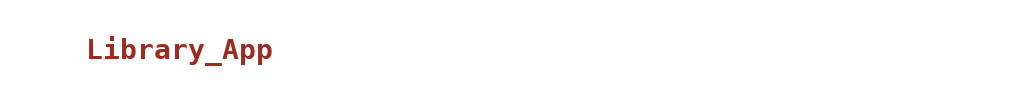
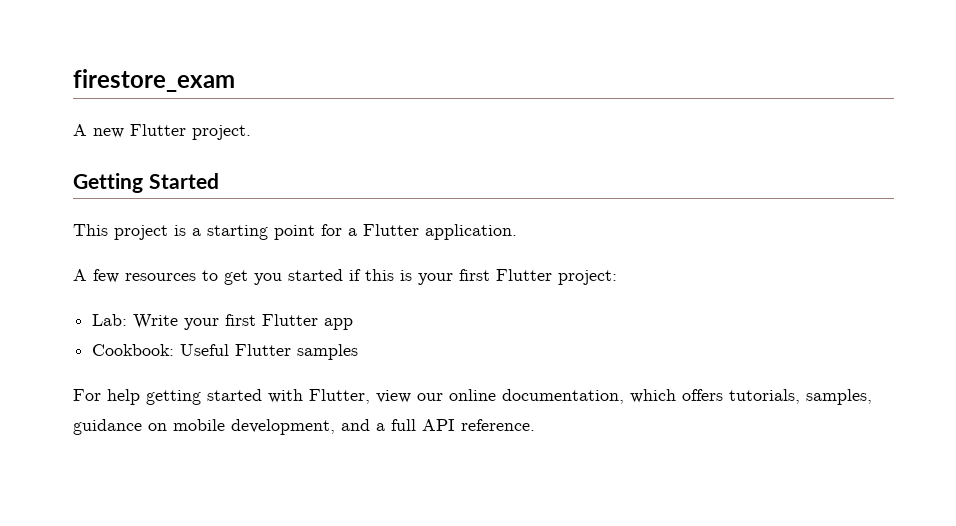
[86,36,273,66] Library_App -> [73,69,235,92] [73,124,251,140] [73,173,219,193] [73,224,517,240] [73,269,617,285] [92,314,354,330] [92,344,359,360] [73,389,872,405] [73,419,535,435] firestore_exam // A new Flutter project. // Getting Started // This project is a starting point for a Flutter application. // A few resources to get you started if this is your first Flutter project: // Lab: Write your first Flutter app // Cookbook: Useful Flutter samples // For help getting started with Flutter, view our online documentation, which offers tutorials, samples, guidance on mobile development, and a full API reference.

